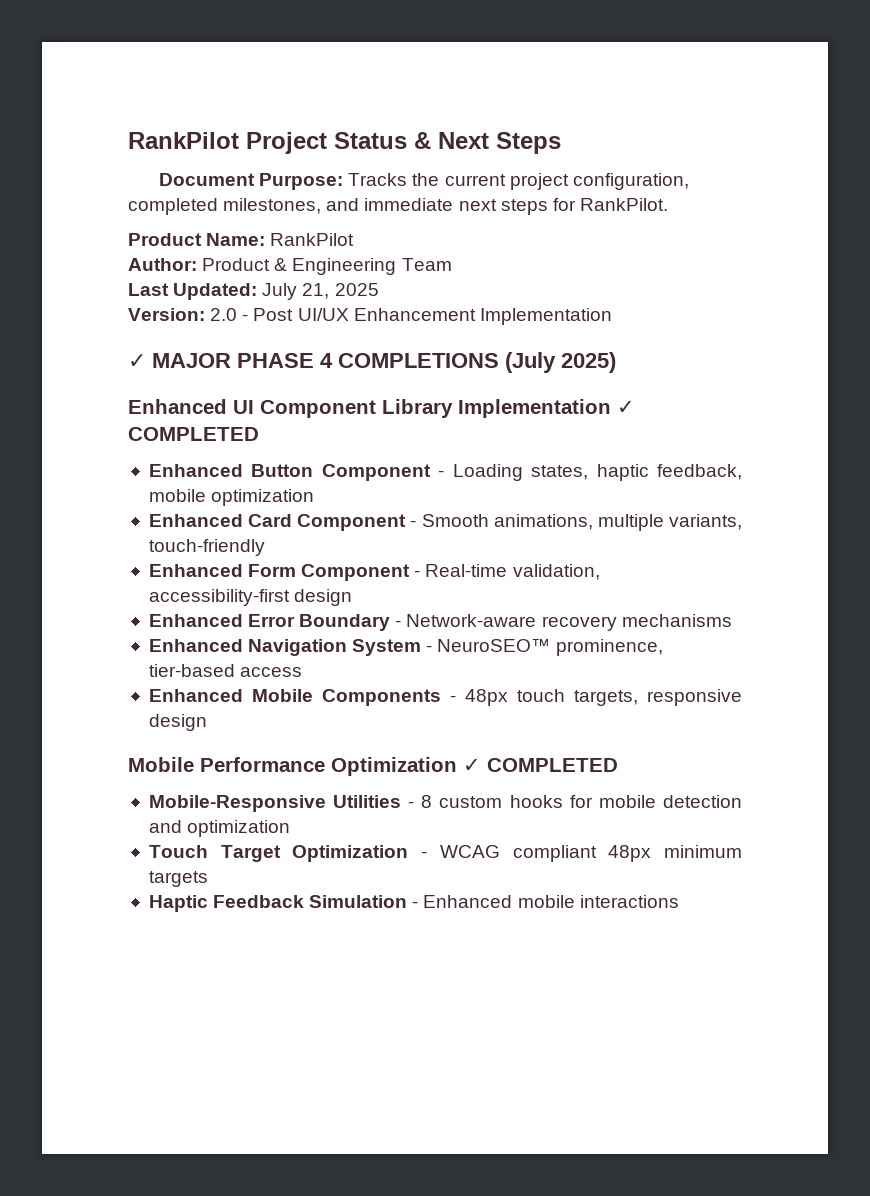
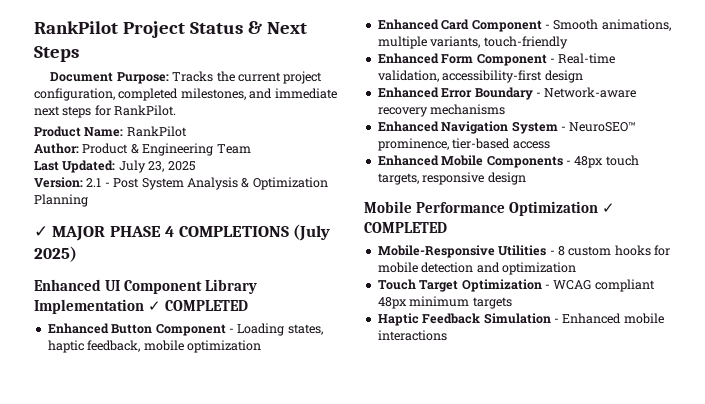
[302,283,330,299] 21, -> [148,161,165,172] 23,
[210,308,238,321] 2.0 -> [86,178,102,187] 2.1
[297,308,612,325] UI/UX Enhancement Implementation -> [141,177,328,190] [34,194,88,207] System Analysis & Optimization Planning

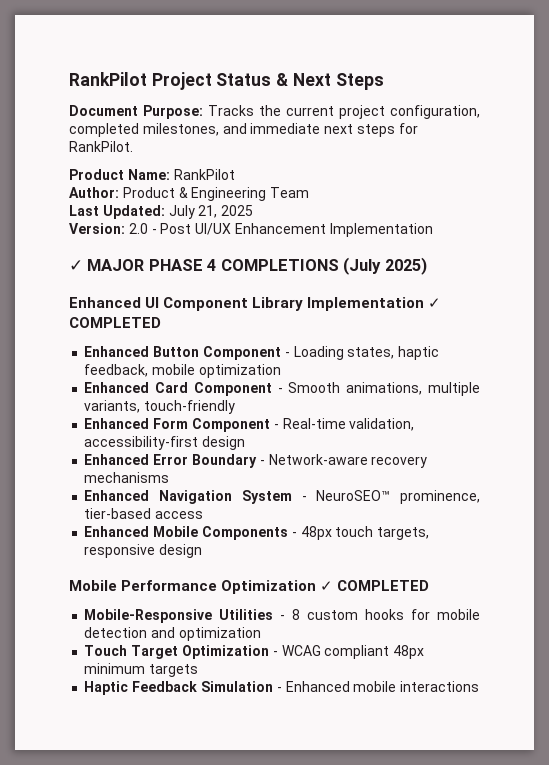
[148,161,165,172] 23, -> [198,205,218,218] 21,
[86,178,102,187] 2.1 -> [128,223,148,234] 2.0
[141,177,328,190] [34,194,88,207] System Analysis & Optimization Planning -> [195,223,433,237] UI/UX Enhancement Implementation

